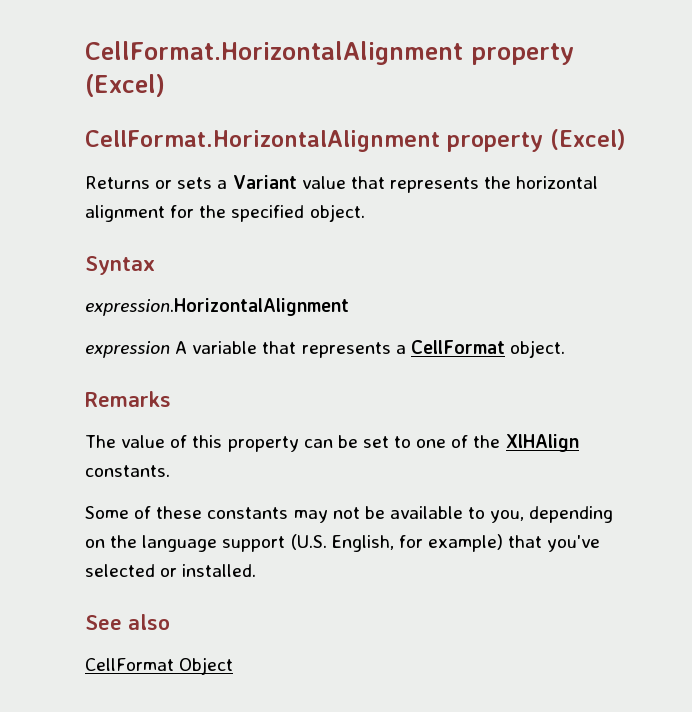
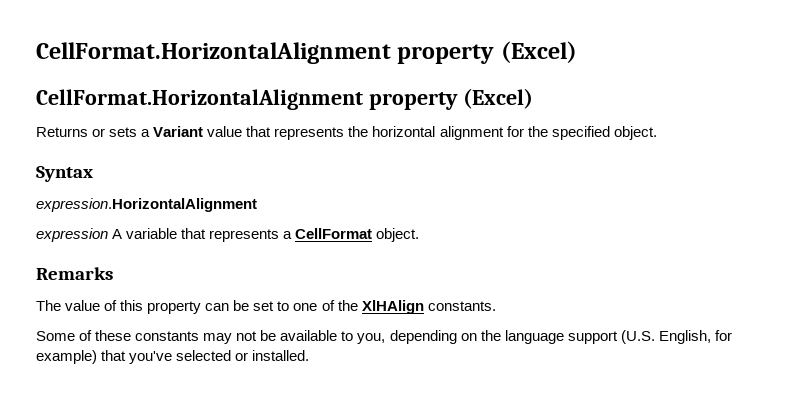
[85,614,170,630] [85,657,234,675] // See also // CellFormat Object -> (310, 355) none

